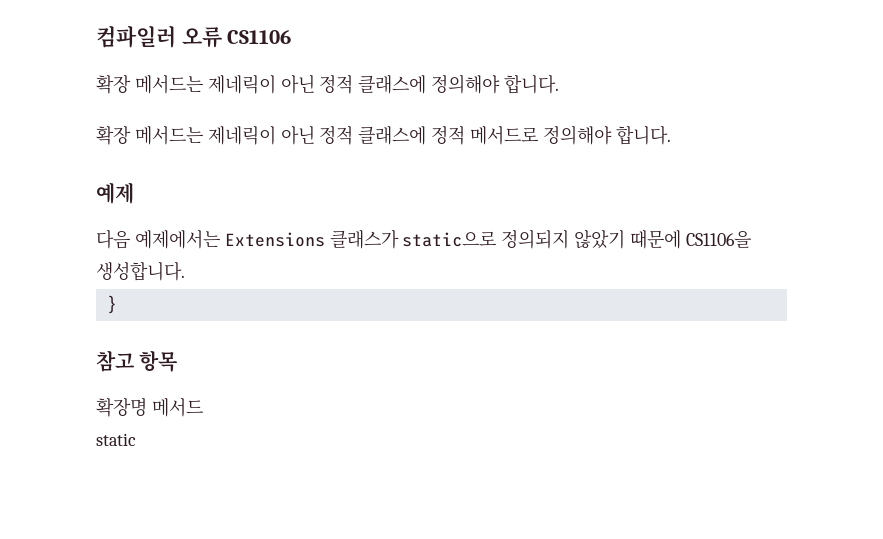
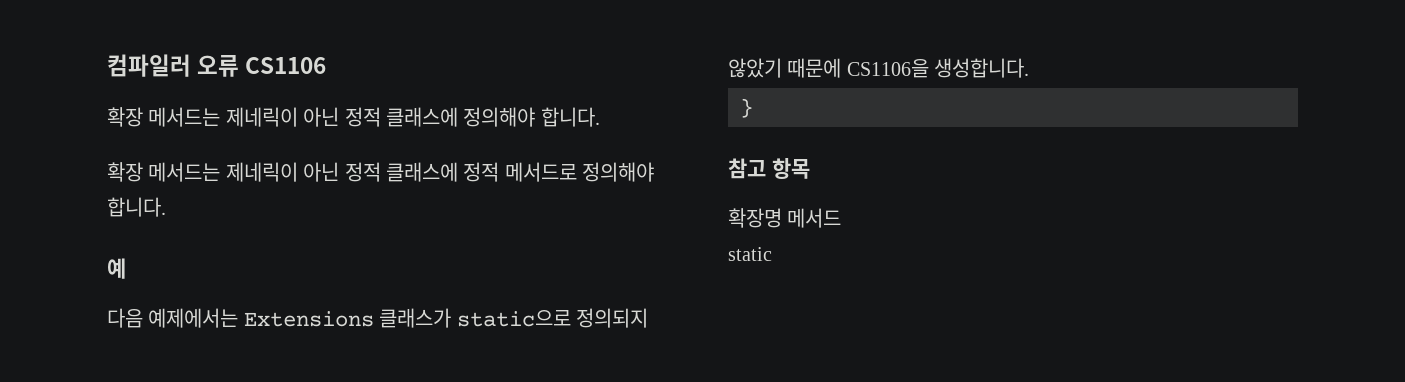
[96,182,134,204] 예제 -> [107,258,126,279] 예

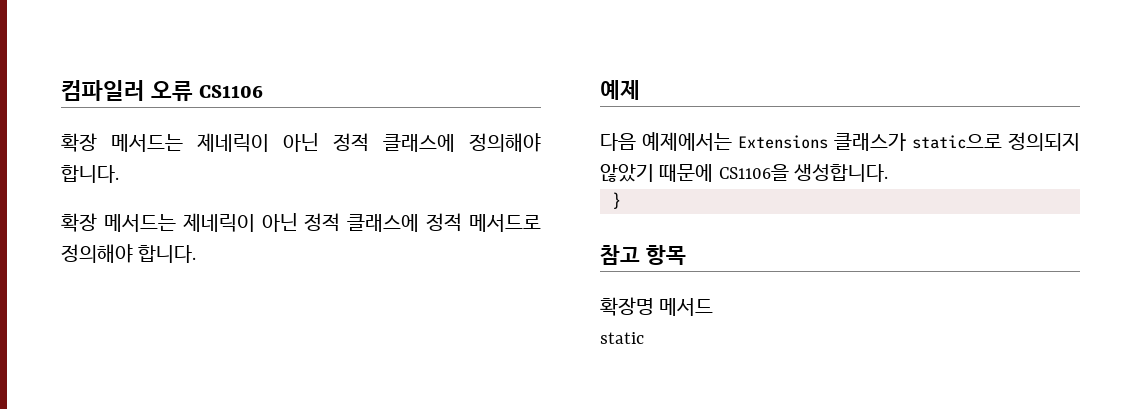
[107,258,126,279] 예 -> [600,80,640,100] 예제

